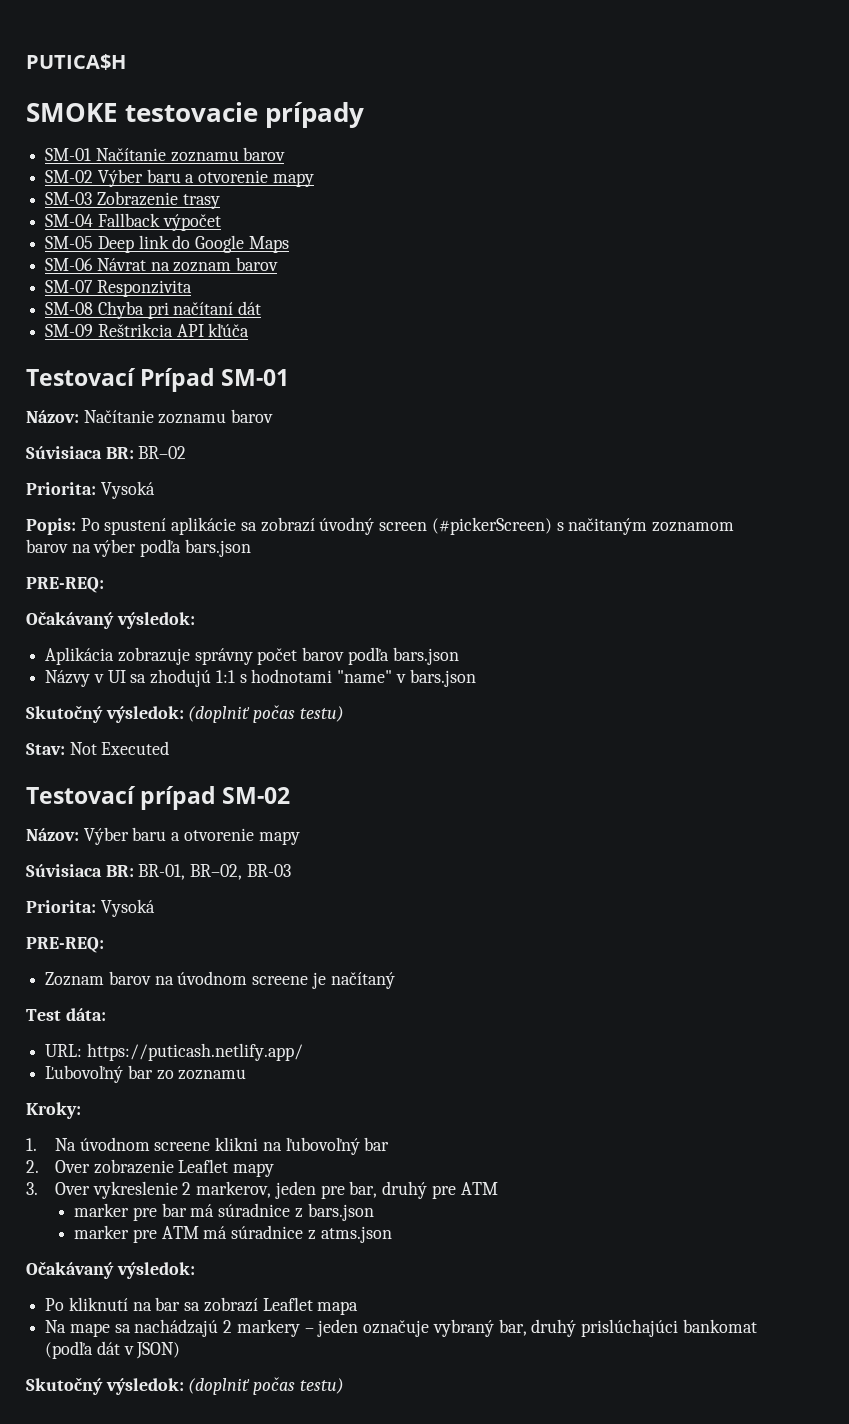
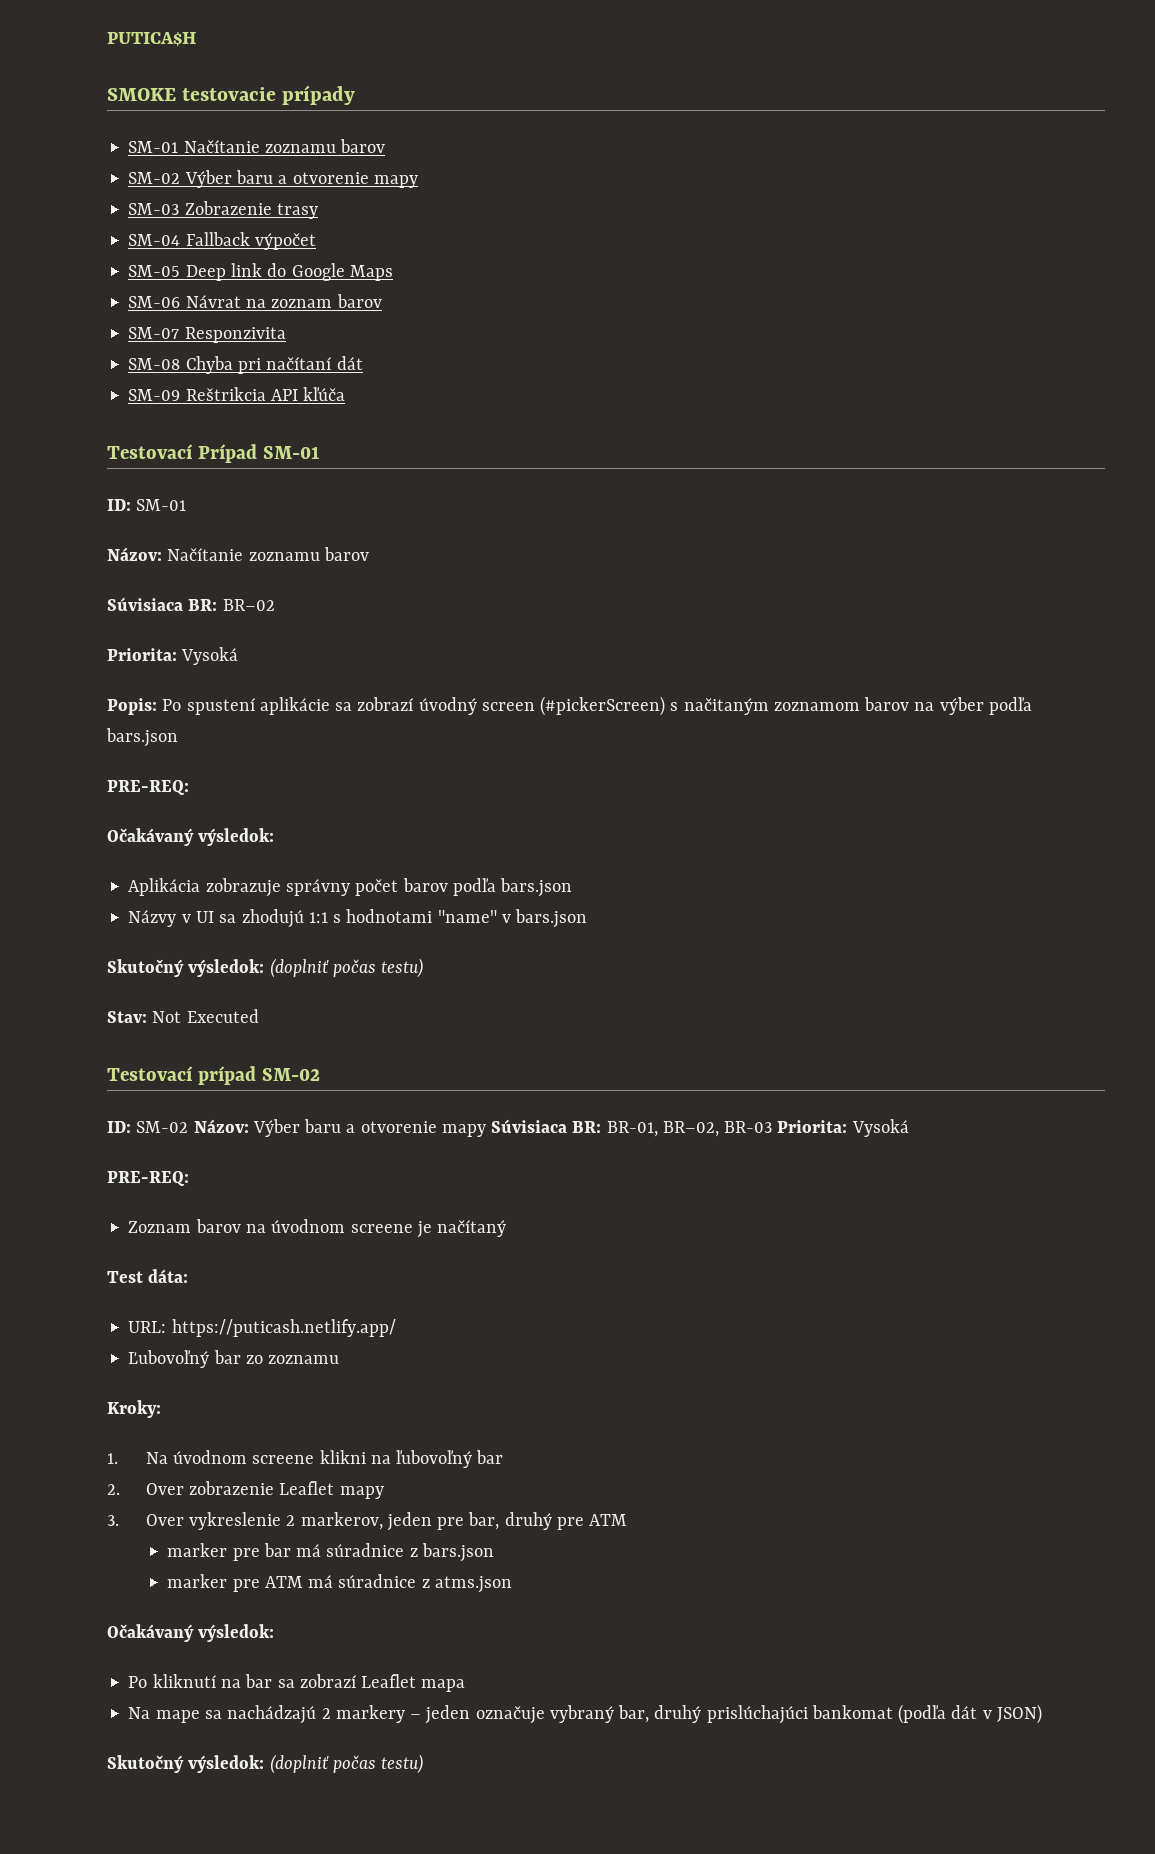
(290, 377) none -> [107,499,187,511] // ID: SM-01
(291, 795) none -> [107,1121,189,1133] ID: SM-02
(300, 838) // -> (486, 1130) none
(291, 870) // -> (773, 1127) none

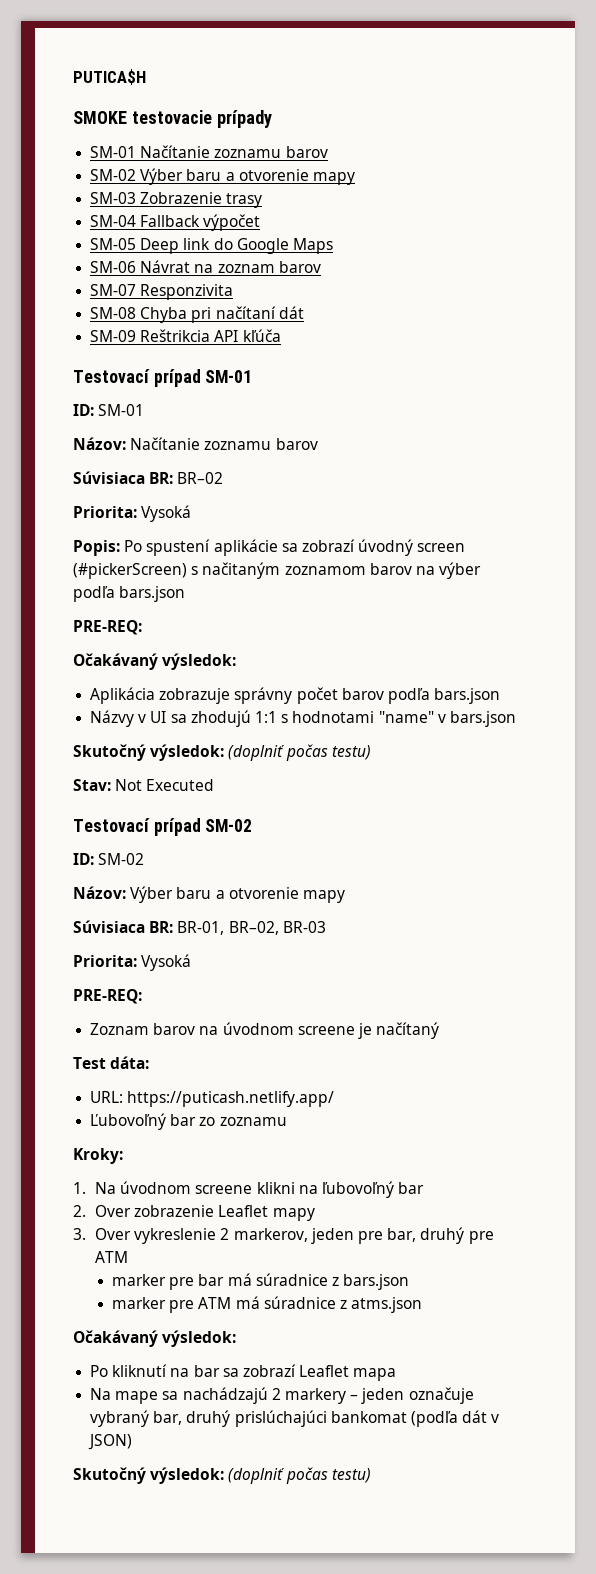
[197,444,257,463] Prípad -> [153,369,201,387] prípad
(189, 1127) none -> (145, 859) //
(486, 1130) none -> (345, 896) //
(773, 1127) none -> (326, 927) //

